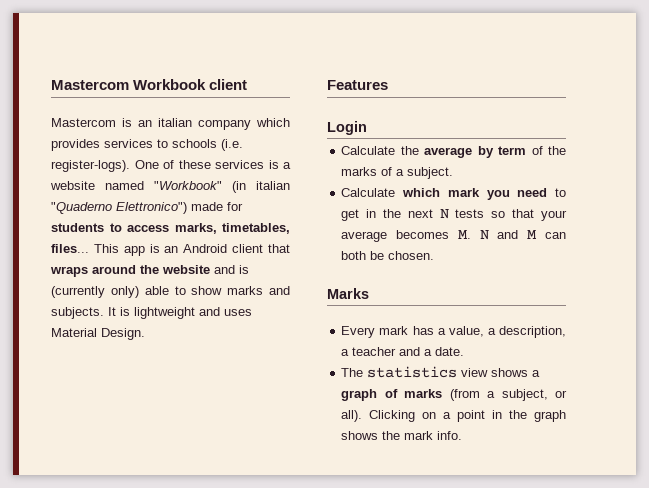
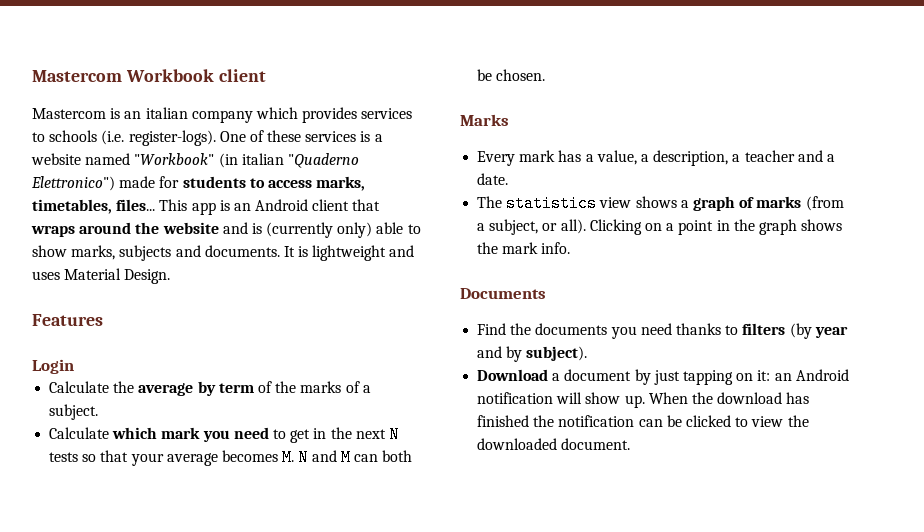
[227,286,290,295] [51,307,104,319] marks and subjects. -> [71,245,280,261] marks, subjects and documents.
(463, 435) none -> [460,288,546,299] [477,323,848,339] [477,346,588,362] [477,369,849,385] [477,392,810,408] [477,415,809,427] [477,438,631,450] // Documents // Find the documents you need thanks to filters (by year and by subject). // Download a document by just tapping on it: an Android notification will show up. When the download has finished the notification can be clicked to view the downloaded document.

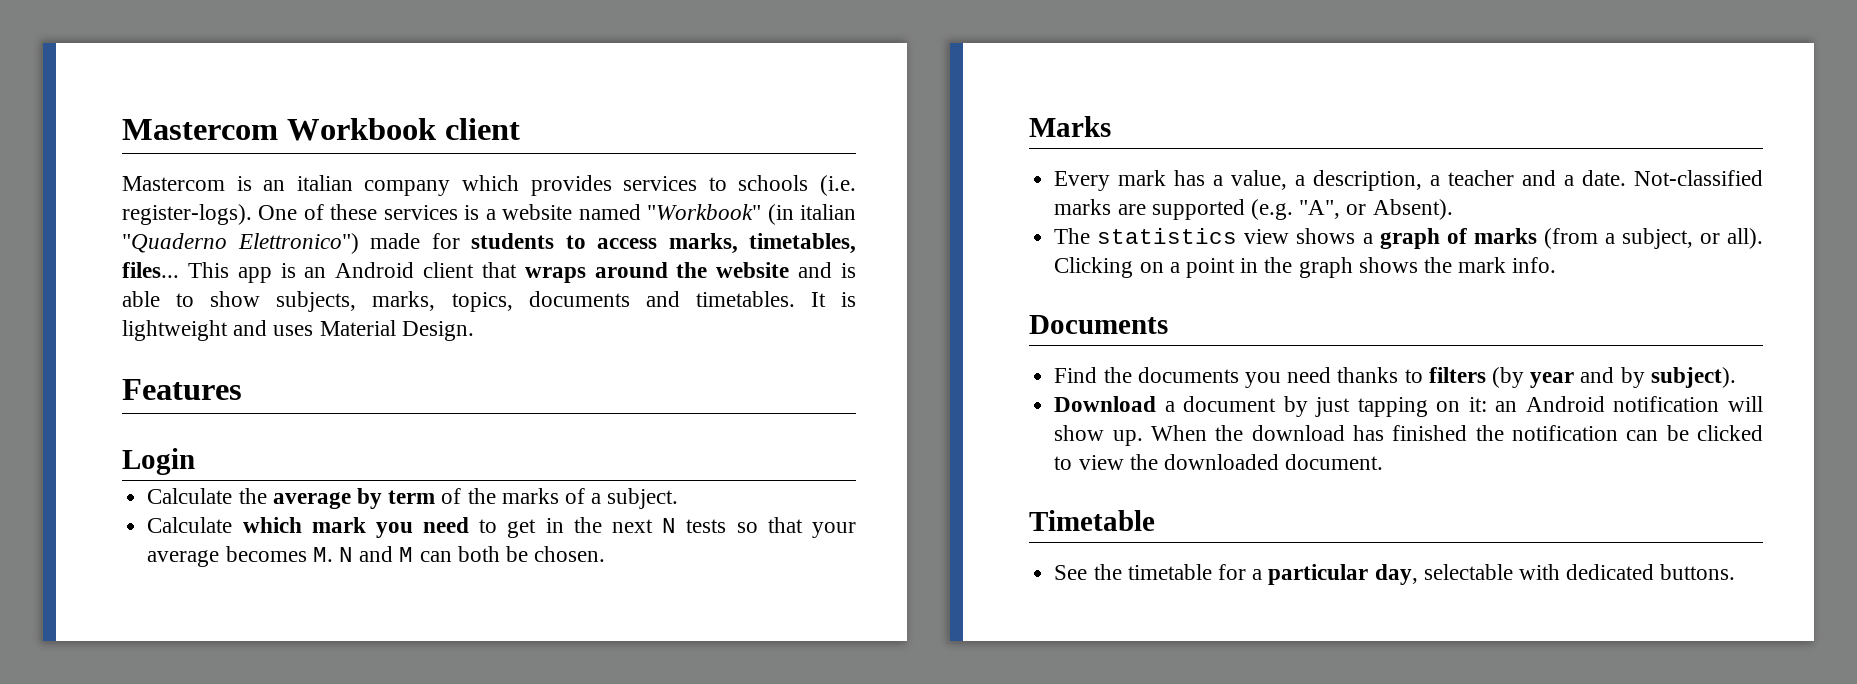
[266,222,373,238] (currently only) -> (856, 270) none
[71,245,280,261] marks, subjects and documents. -> [276,291,795,312] subjects, marks, topics, documents and timetables.
(509, 179) none -> [1634,170,1763,186] [1054,199,1453,220] Not-classified marks are supported (e.g. "A", or Absent).
(631, 444) none -> [1029,510,1155,531] [1054,564,1736,585] // Timetable // See the timetable for a particular day, selectable with dedicated buttons.

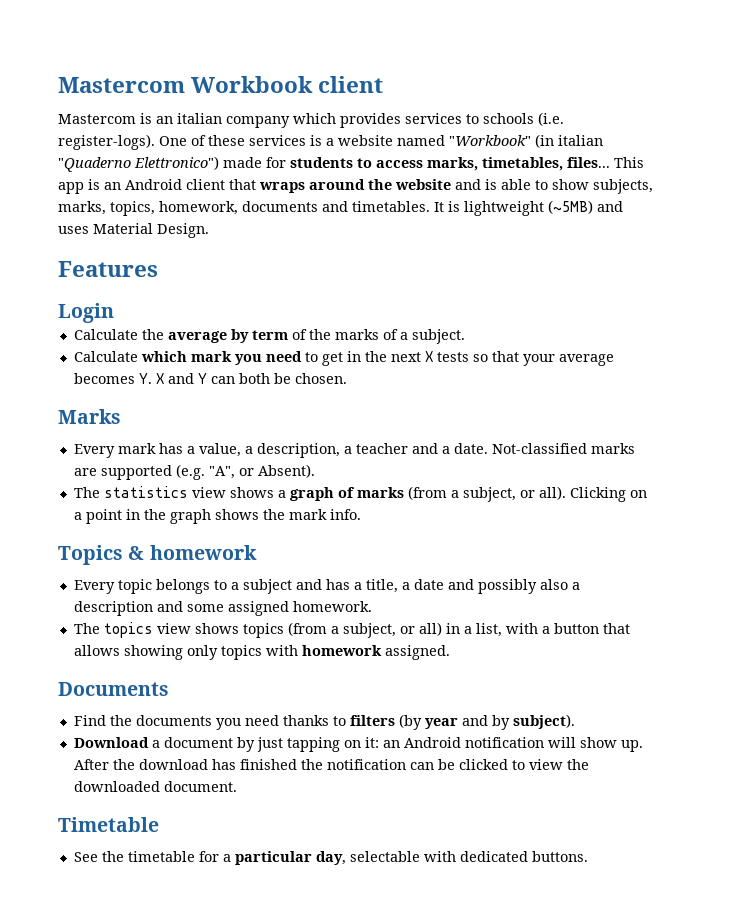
(513, 302) none -> [159,201,238,215] homework,
(228, 330) none -> [548,200,593,214] (~5MB)
[662,518,677,533] N -> [424,351,433,362] X
[312,546,414,562] M. N and M -> [138,373,207,384] Y. X and Y
(1557, 265) none -> [58,545,257,565] [73,579,580,594] [73,601,372,616] [73,622,630,638] [73,645,450,660] // Topics & homework // Every topic belongs to a subject and has a title, a date and possibly also a description and some assigned homework. // The topics view shows topics (from a subject, or all) in a list, with a button that allows showing only topics with homework assigned.
[1150,425,1207,441] When -> [73,759,109,770] After

